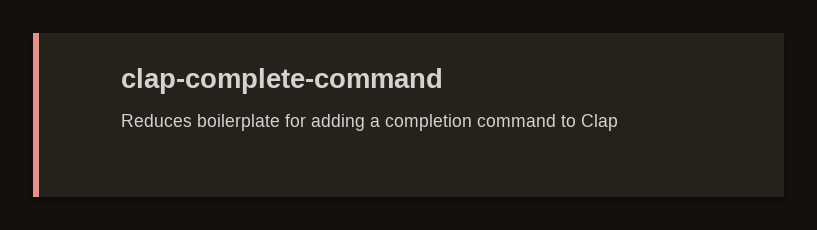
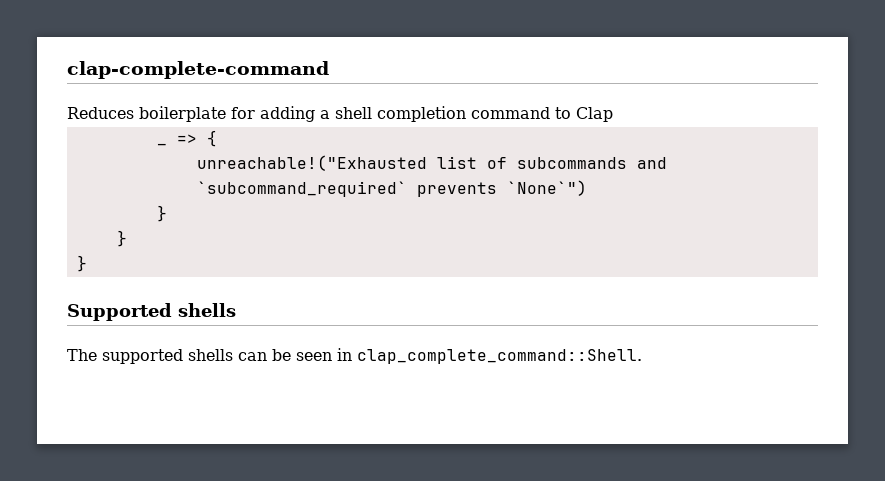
(380, 122) none -> [335,107,372,119] shell
(618, 122) none -> [156,130,217,147] [196,155,667,171] [196,180,587,197] [156,205,167,222] [116,230,127,247] [76,255,87,272] [67,303,236,321] [67,348,642,364] // _ => { // unreachable!("Exhausted list of subcommands and `subcommand_required` prevents `None`") // } // } // } // Supported shells // The supported shells can be seen in clap_complete_command::Shell.

